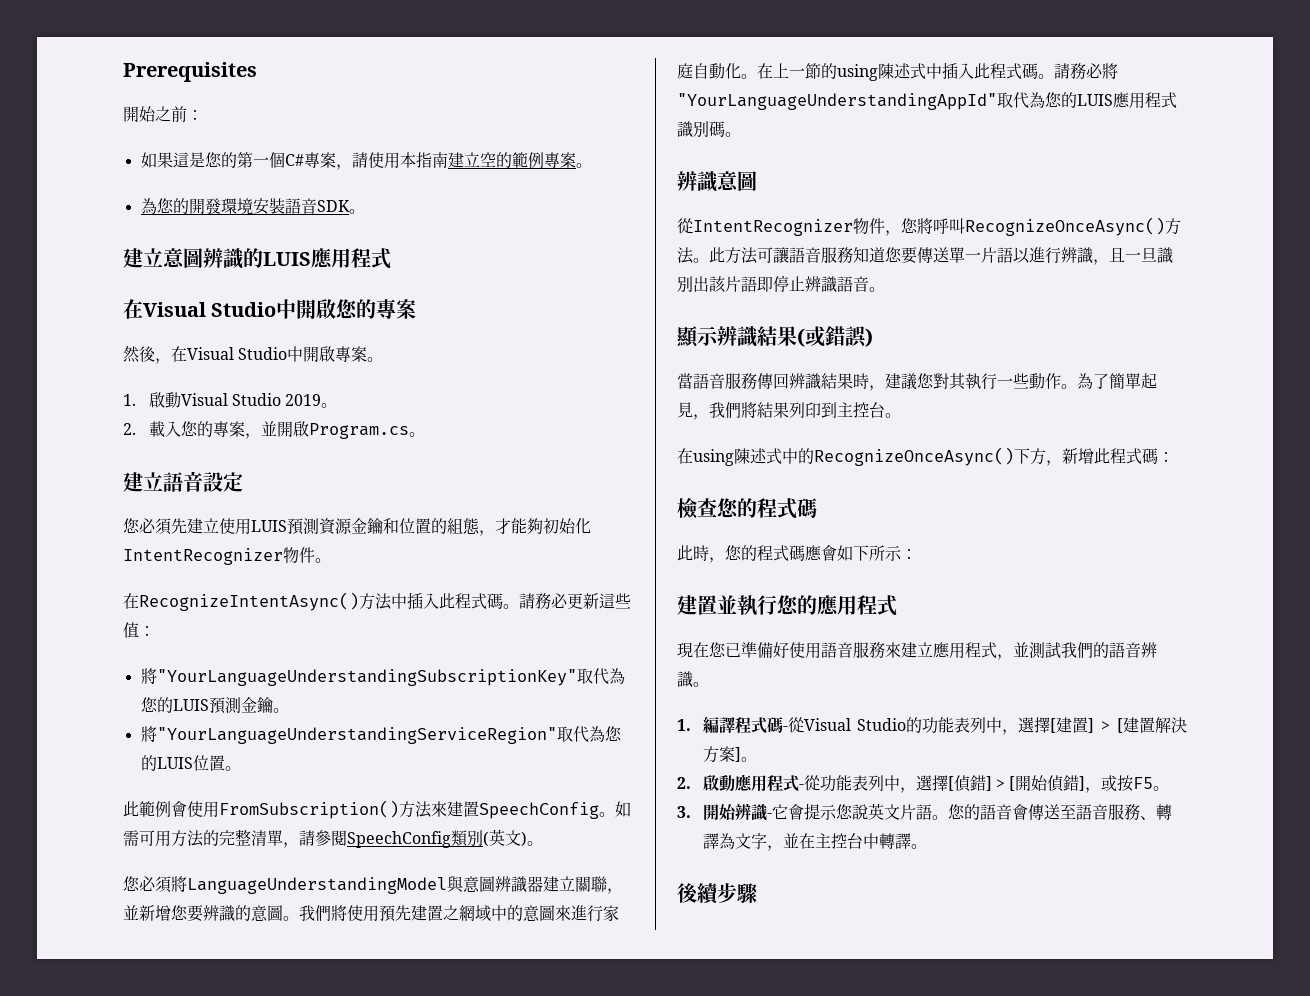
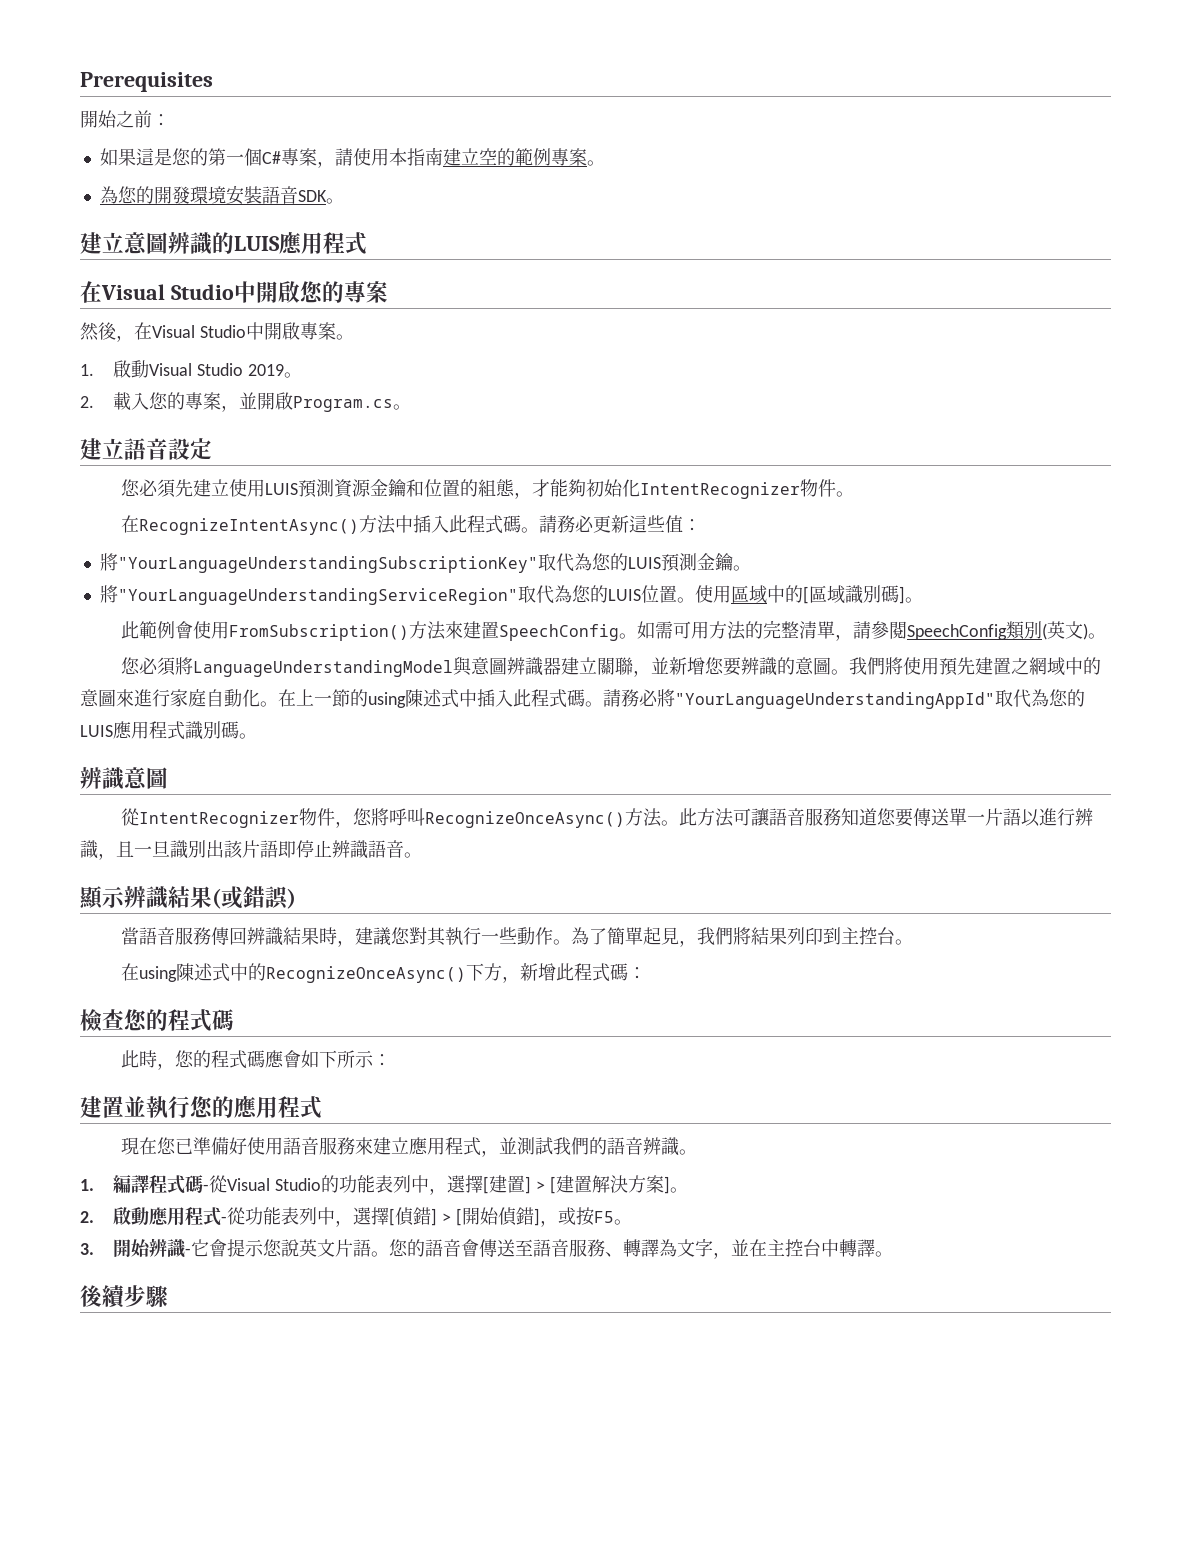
(241, 768) none -> [694,585,923,604] 使用區域中的[區域識別碼]。

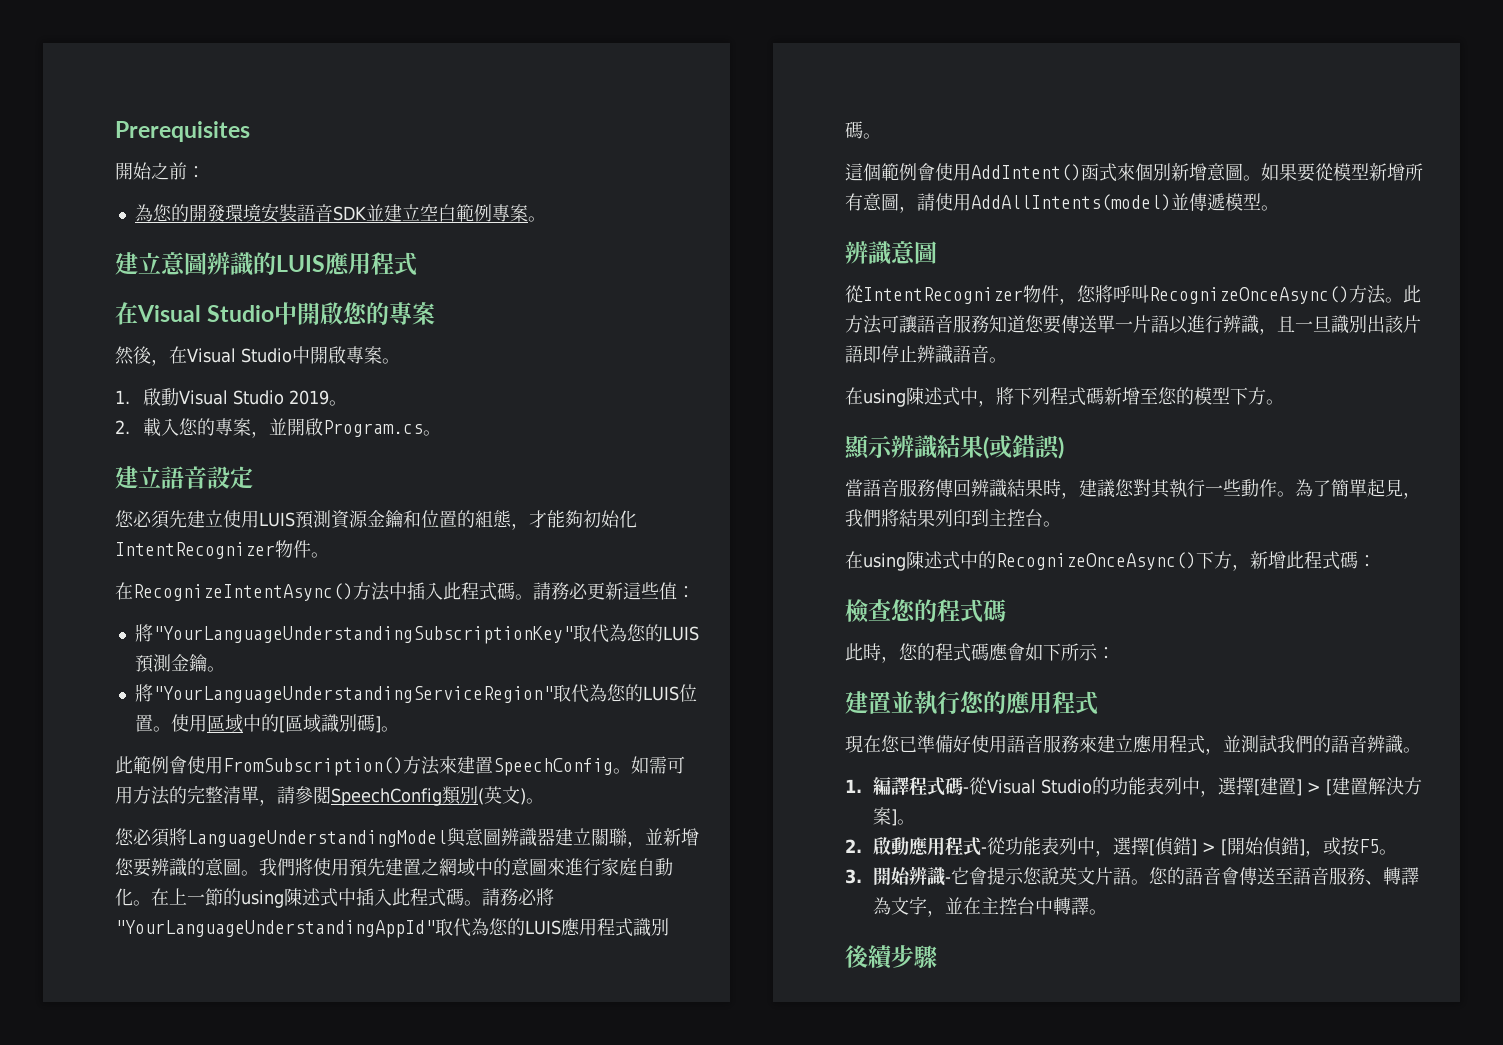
[99,147,605,168] // 如果這是您的第一個C#專案，請使用本指南建立空的範例專案。 -> (205, 172) none
(327, 196) none -> [365,204,528,222] 並建立空白範例專案
(257, 736) none -> [845,163,1423,182] [845,193,1279,213] // 這個範例會使用AddIntent()函式來個別新增意圖。如果要從模型新增所有意圖，請使用AddAllIntents(model)並傳遞模型。
(422, 855) none -> [845,387,1284,407] // 在using陳述式中，將下列程式碼新增至您的模型下方。

